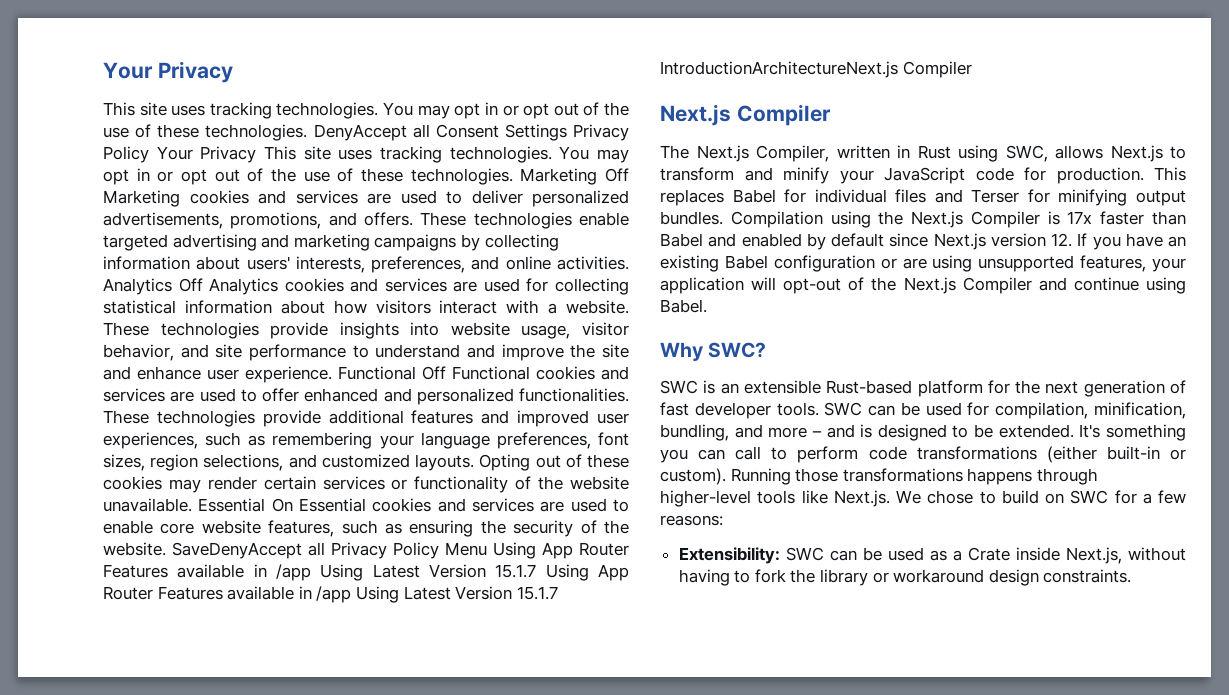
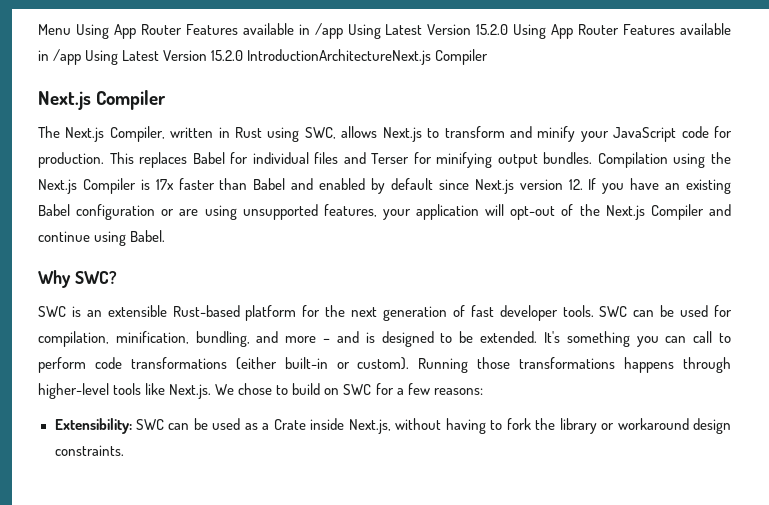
[103,61,233,83] [103,102,629,119] [103,124,629,141] [103,146,629,163] [103,168,629,185] [103,190,629,207] [103,212,629,229] [103,234,559,251] [103,256,629,273] [103,278,629,295] [103,300,629,314] [103,322,629,339] [103,344,629,361] [103,366,629,383] [103,388,629,405] [103,410,629,427] [103,432,630,449] [103,454,629,471] [103,476,630,493] [103,498,629,512] [103,520,629,537] [103,542,439,559] Your Privacy // This site uses tracking technologies. You may opt in or opt out of the use of these technologies. DenyAccept all Consent Settings Privacy Policy Your Privacy This site uses tracking technologies. You may opt in or opt out of the use of these technologies. Marketing Off Marketing cookies and services are used to deliver personalized advertisements, promotions, and offers. These technologies enable targeted advertising and marketing campaigns by collecting information about users' interests, preferences, and online activities. Analytics Off Analytics cookies and services are used for collecting statistical information about how visitors interact with a website. These technologies provide insights into website usage, visitor behavior, and site performance to understand and improve the site and enhance user experience. Functional Off Functional cookies and services are used to offer enhanced and personalized functionalities. These technologies provide additional features and improved user experiences, such as remembering your language preferences, font sizes, region selections, and customized layouts. Opting out of these cookies may render certain services or functionality of the website unavailable. Essential On Essential cookies and services are used to enable core website features, such as ensuring the security of the website. SaveDenyAccept all Privacy Policy -> (38, 29) none
[495,564,537,578] 15.1.7 -> [476,24,509,35] 15.2.0
[516,586,558,600] 15.1.7 -> [211,50,244,61] 15.2.0

